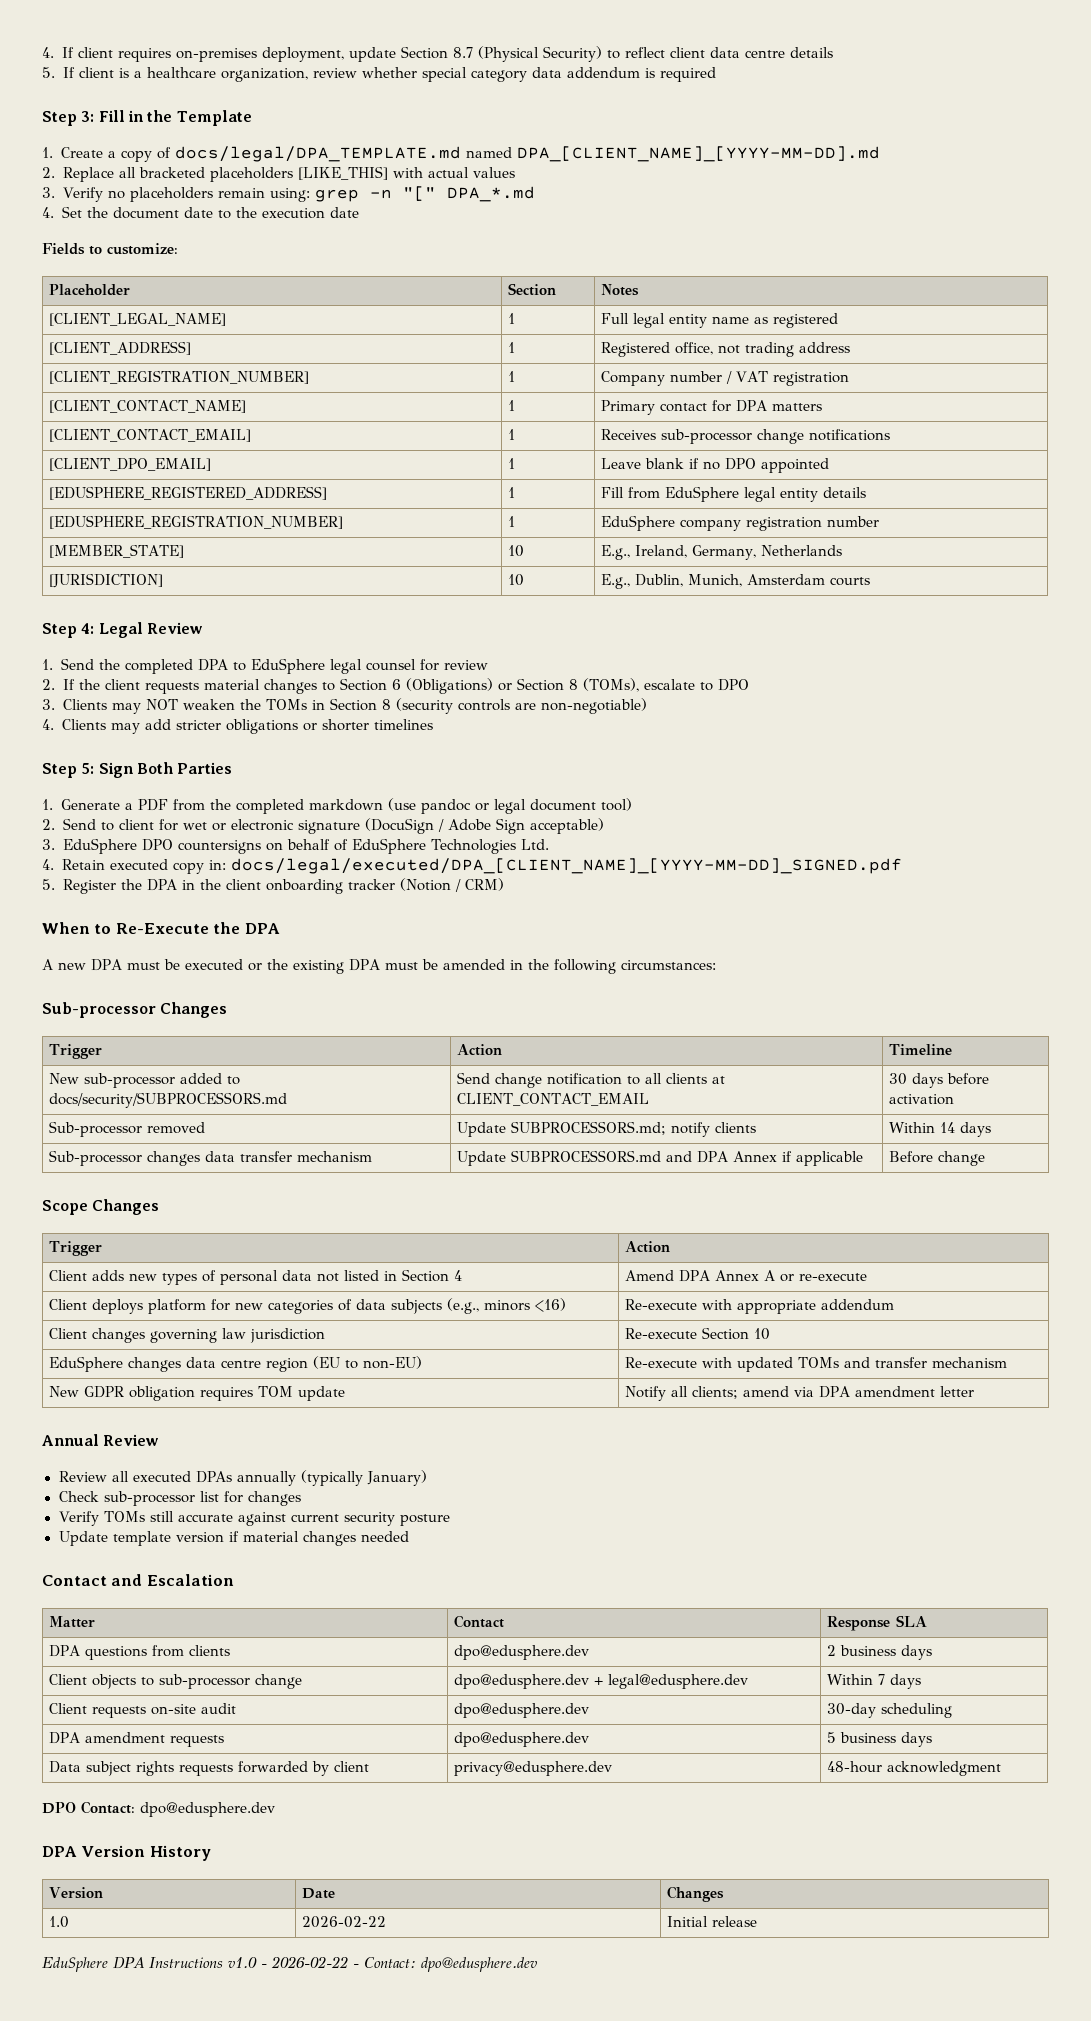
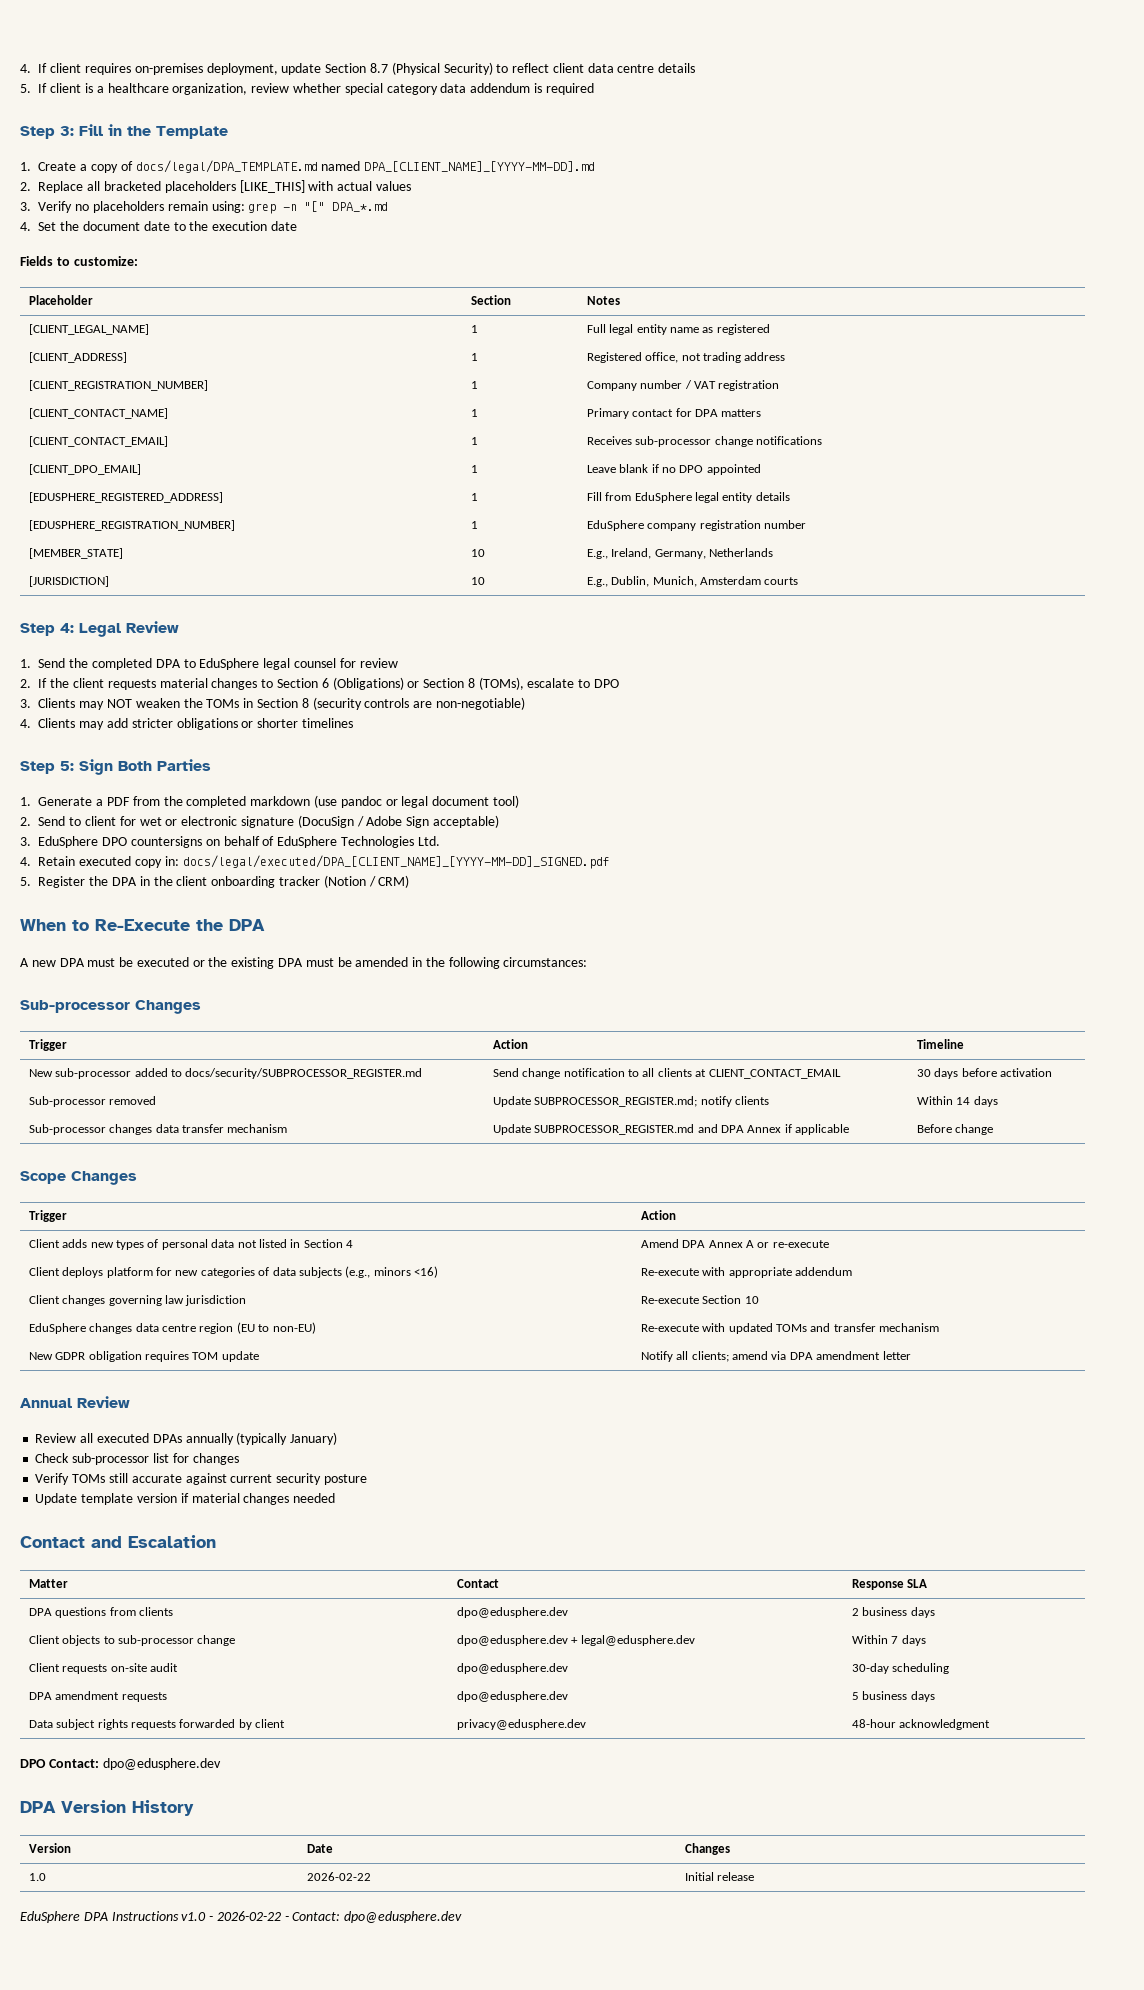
[48,1092,287,1108] docs/security/SUBPROCESSORS.md -> [185,1068,423,1079] docs/security/SUBPROCESSOR_REGISTER.md
[510,1121,666,1135] SUBPROCESSORS.md; -> [534,1096,698,1107] SUBPROCESSOR_REGISTER.md;
[510,1150,661,1162] SUBPROCESSORS.md -> [534,1124,695,1135] SUBPROCESSOR_REGISTER.md

